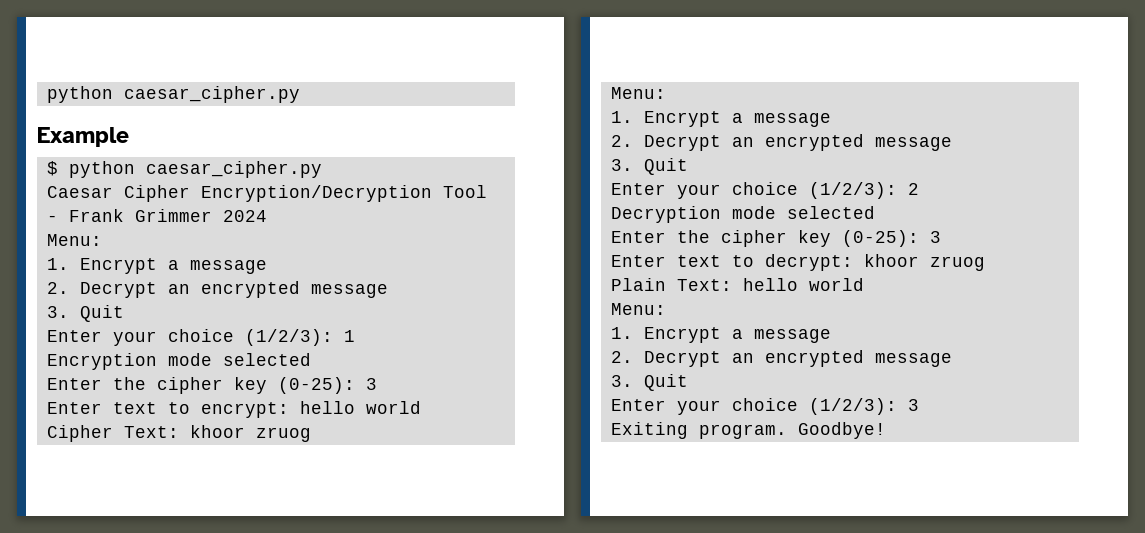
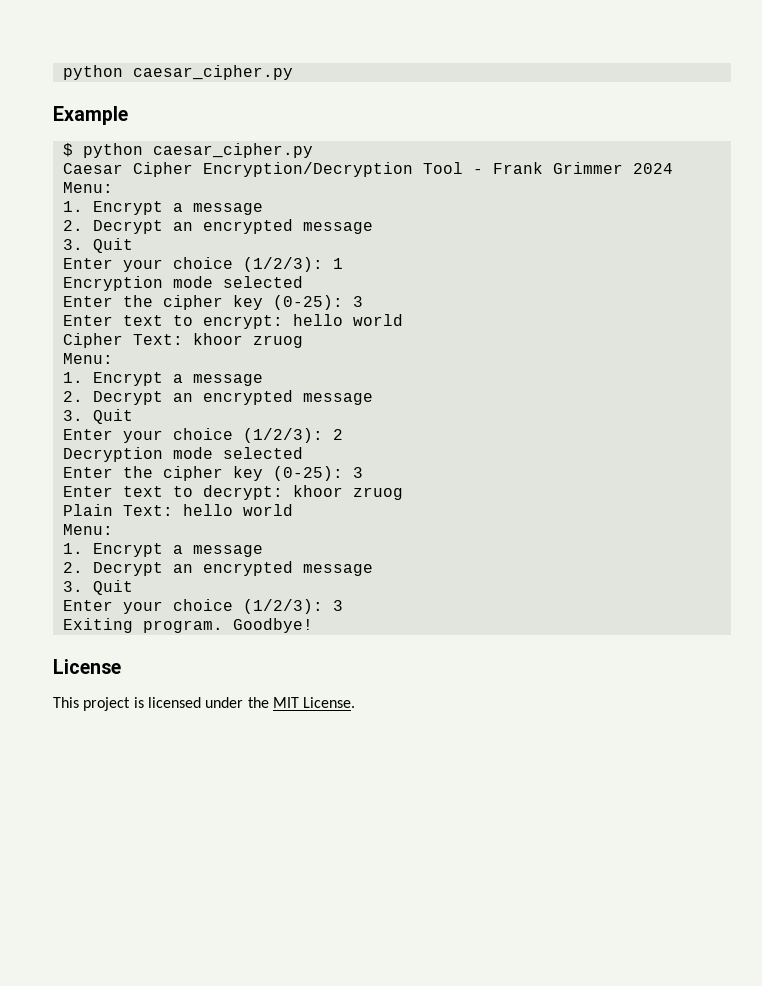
(886, 430) none -> [53,659,121,674] [53,697,356,711] // License // This project is licensed under the MIT License.

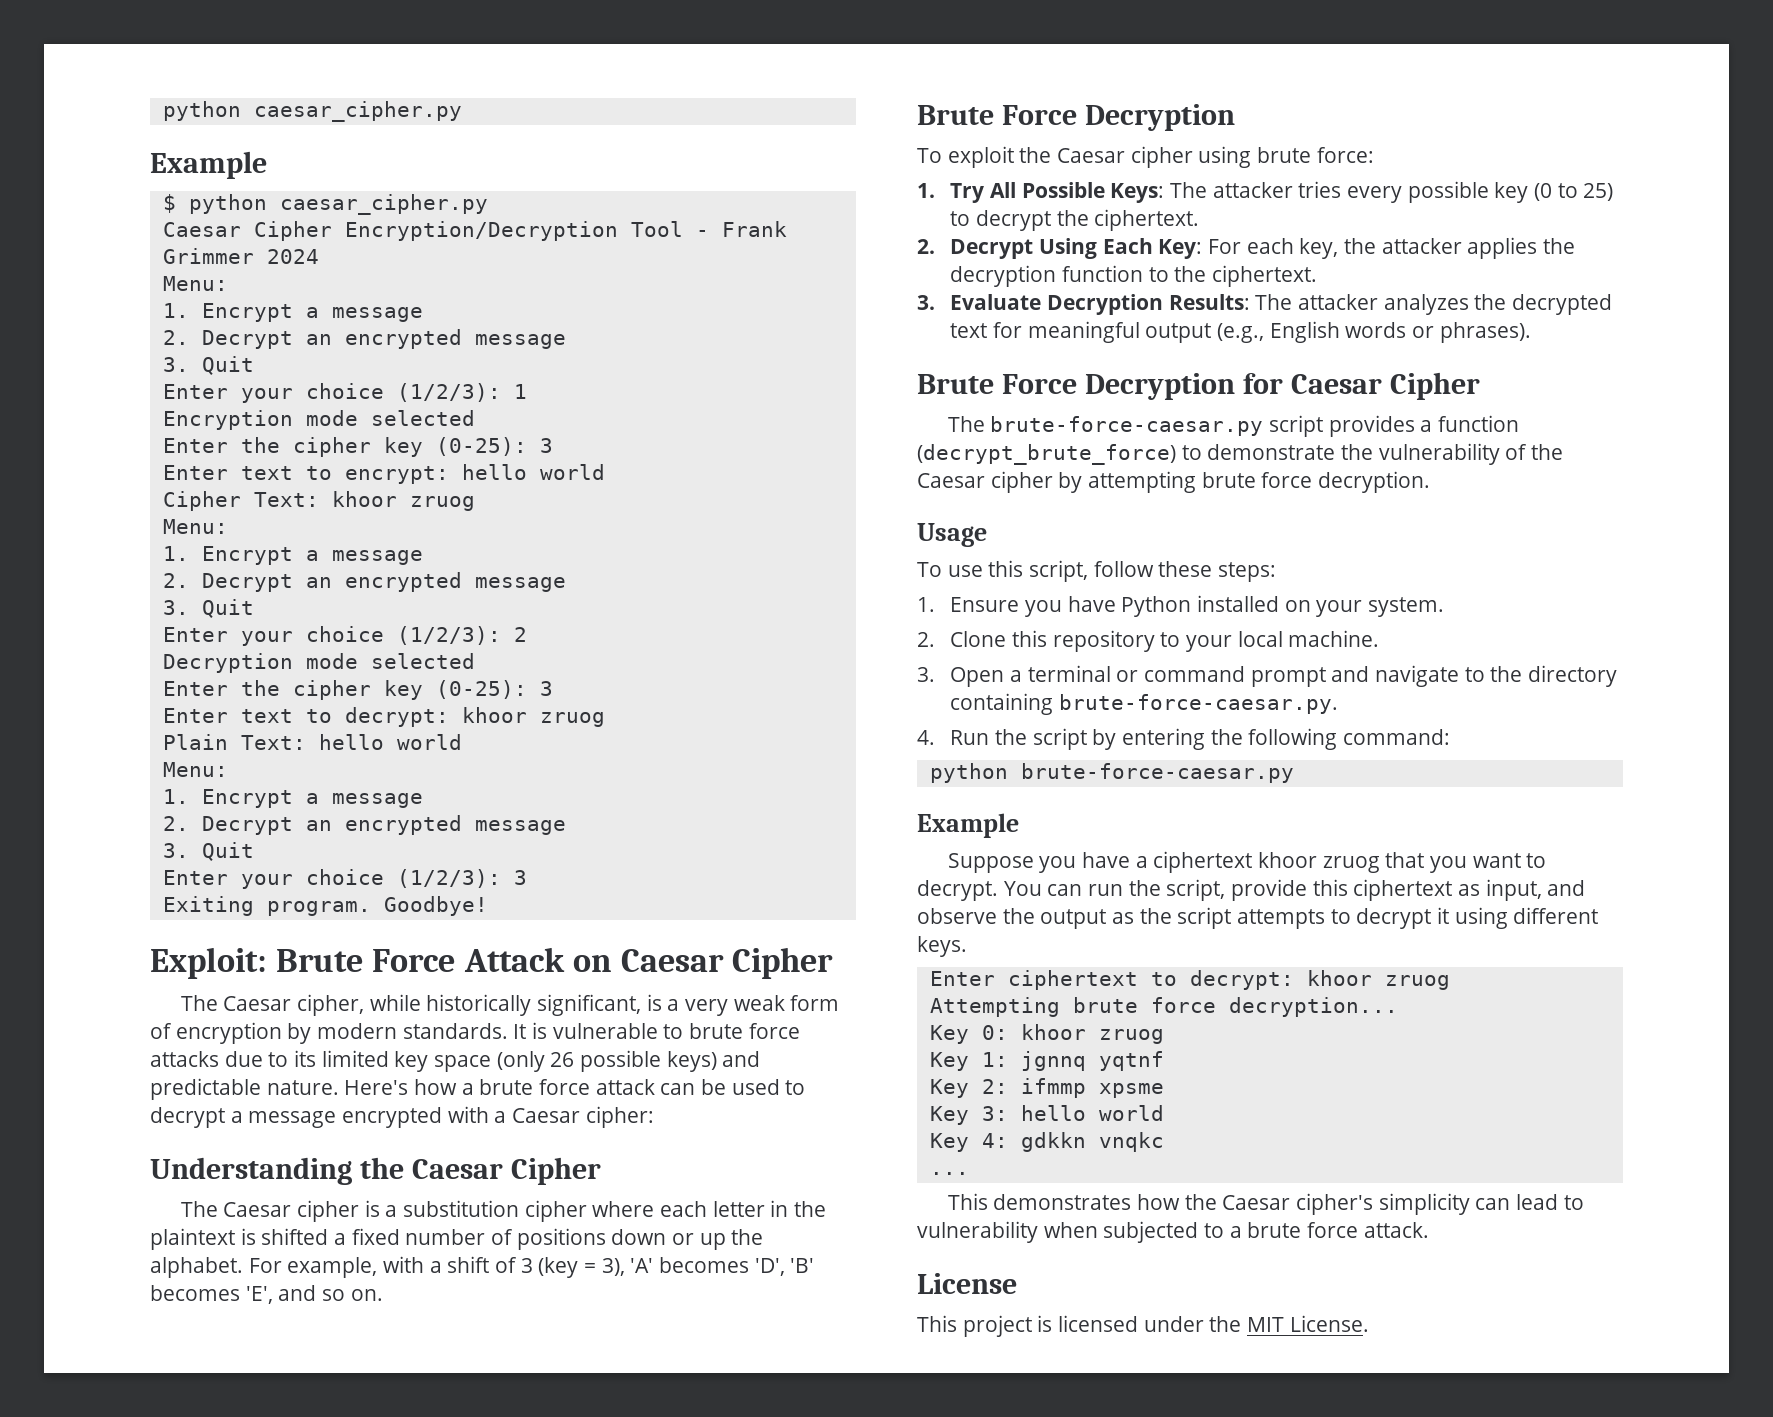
(313, 625) none -> [150,947,834,979] [180,994,840,1016] [150,1022,800,1044] [150,1050,761,1072] [150,1078,806,1100] [150,1106,654,1128] [150,1157,601,1185] [180,1200,827,1222] [150,1228,764,1250] [150,1256,815,1278] [150,1285,383,1304] [917,104,1235,131] [917,146,1374,168] [917,181,1614,203] [950,209,1200,231] [917,237,1575,259] [950,265,1317,287] [917,294,1612,315] [950,321,1531,343] [917,372,1480,400] [947,415,1520,437] [917,443,1564,465] [917,471,1431,493] [917,523,987,547] [917,560,1277,582] [917,595,1444,617] [917,630,1380,652] [917,665,1617,687] [950,693,1338,715] [917,728,1450,750] [929,763,1294,783] [917,813,1019,838] [947,851,1547,873] [917,879,1586,901] [917,907,1599,929] [917,936,967,957] [929,970,1450,990] [929,997,1398,1017] [929,1024,1164,1044] [929,1051,1164,1071] [929,1078,1164,1098] [929,1105,1164,1125] [929,1132,1164,1152] [929,1172,969,1175] [947,1193,1584,1215] [917,1221,1429,1243] // Exploit: Brute Force Attack on Caesar Cipher // The Caesar cipher, while historically significant, is a very weak form of encryption by modern standards. It is vulnerable to brute force attacks due to its limited key space (only 26 possible keys) and predictable nature. Here's how a brute force attack can be used to decrypt a message encrypted with a Caesar cipher: // Understanding the Caesar Cipher // The Caesar cipher is a substitution cipher where each letter in the plaintext is shifted a fixed number of positions down or up the alphabet. For example, with a shift of 3 (key = 3), 'A' becomes 'D', 'B' becomes 'E', and so on. // Brute Force Decryption // To exploit the Caesar cipher using brute force: // 1. Try All Possible Keys: The attacker tries every possible key (0 to 25) to decrypt the ciphertext. // 2. Decrypt Using Each Key: For each key, the attacker applies the decryption function to the ciphertext. // 3. Evaluate Decryption Results: The attacker analyzes the decrypted text for meaningful output (e.g., English words or phrases). // Brute Force Decryption for Caesar Cipher // The brute-force-caesar.py script provides a function (decrypt_brute_force) to demonstrate the vulnerability of the Caesar cipher by attempting brute force decryption. // Usage // To use this script, follow these steps: // 1. Ensure you have Python installed on your system. // 2. Clone this repository to your local machine. // 3. Open a terminal or command prompt and navigate to the directory containing brute-force-caesar.py. // 4. Run the script by entering the following command: // python brute-force-caesar.py // Example // Suppose you have a ciphertext khoor zruog that you want to decrypt. You can run the script, provide this ciphertext as input, and observe the output as the script attempts to decrypt it using different keys. // Enter ciphertext to decrypt: khoor zruog // Attempting brute force decryption... // Key 0: khoor zruog // Key 1: jgnnq yqtnf // Key 2: ifmmp xpsme // Key 3: hello world // Key 4: gdkkn vnqkc // ... // This demonstrates how the Caesar cipher's simplicity can lead to vulnerability when subjected to a brute force attack.

